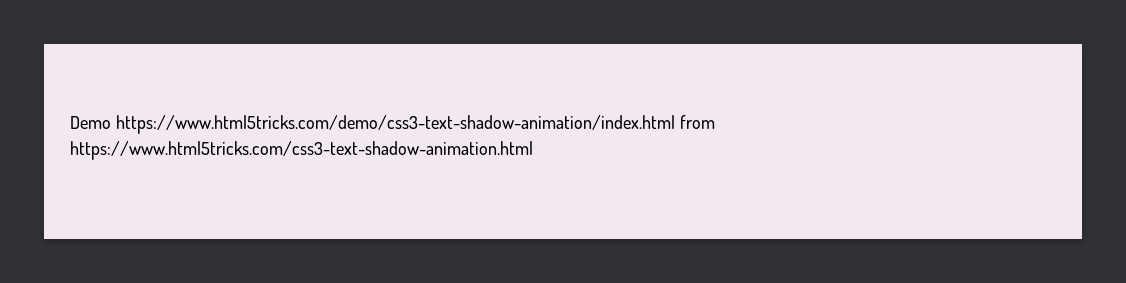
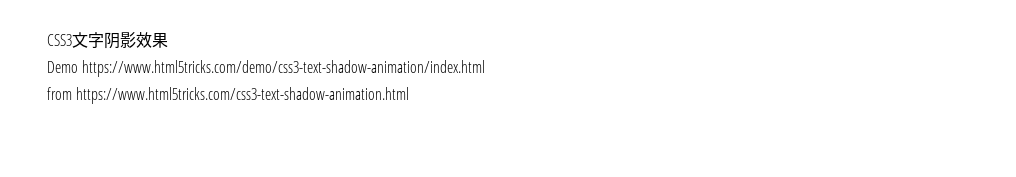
(70, 122) none -> [47,32,168,49] CSS3文字阴影效果 //
(675, 124) none -> (486, 68) //

